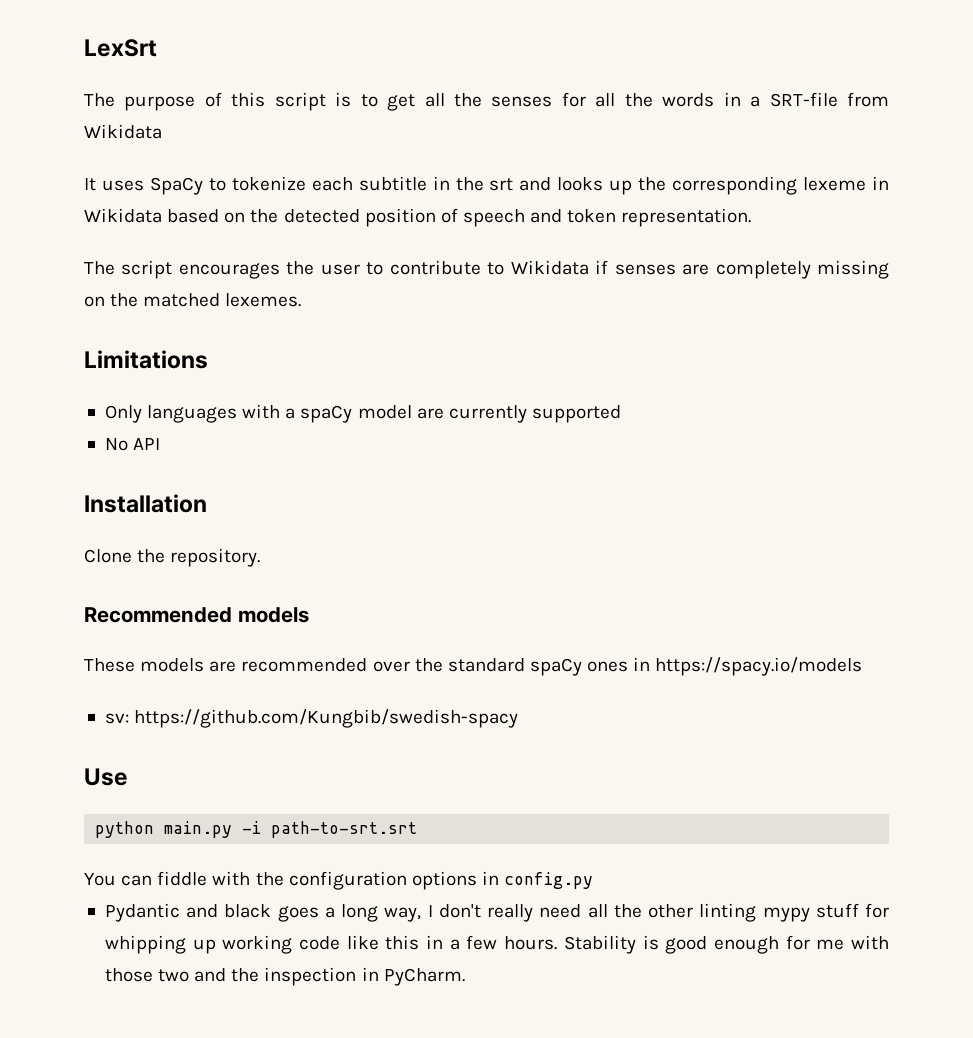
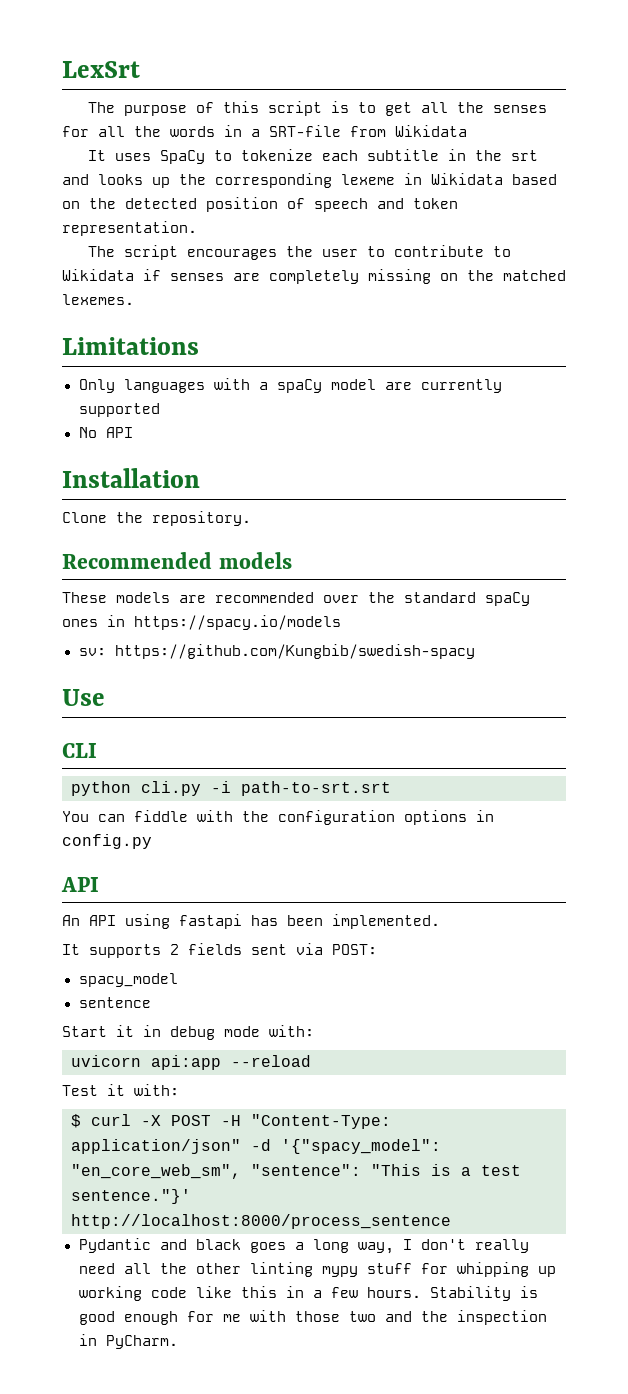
(128, 777) none -> [62,743,97,758] // CLI
[164,821,233,838] main.py -> [141,781,201,796] cli.py
(594, 880) none -> [61,877,99,892] [62,914,440,929] [62,943,377,958] [78,973,178,987] [78,997,151,1008] [62,1025,314,1040] [71,1055,311,1070] [62,1084,179,1096] [71,1114,391,1129] [71,1139,441,1154] [71,1164,521,1179] [71,1189,191,1204] [71,1214,451,1229] // API // An API using fastapi has been implemented. // It supports 2 fields sent via POST: // spacy_model // sentence // Start it in debug mode with: // uvicorn api:app --reload // Test it with: // $ curl -X POST -H "Content-Type: application/json" -d '{"spacy_model": "en_core_web_sm", "sentence": "This is a test sentence."}' http://localhost:8000/process_sentence

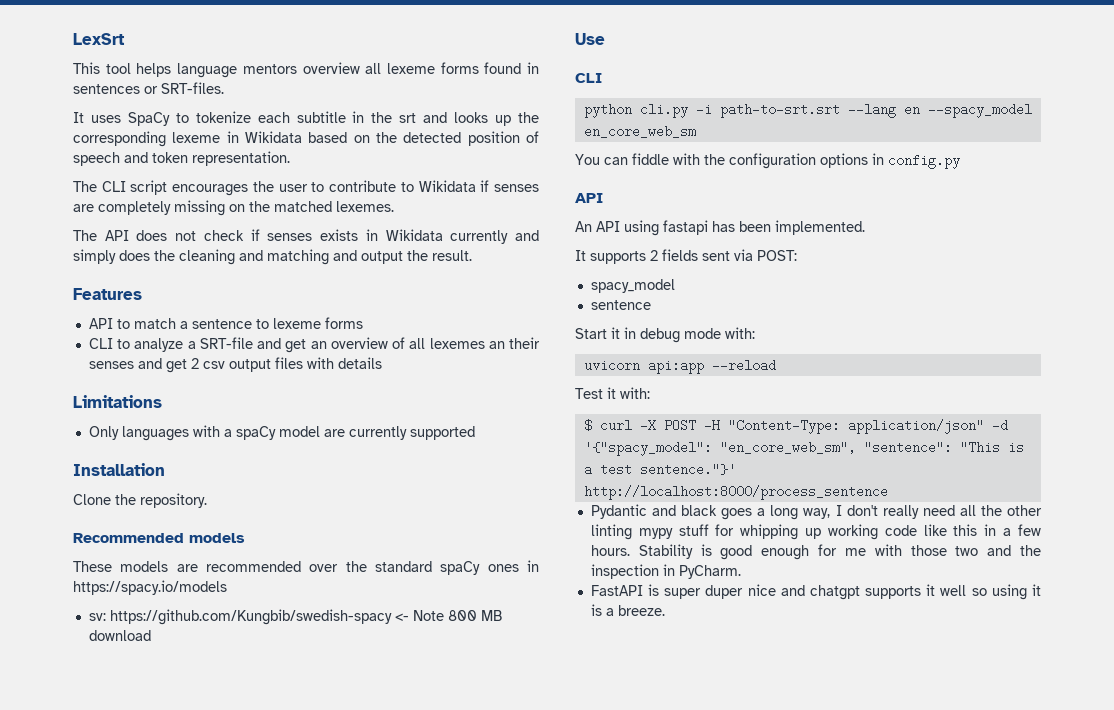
[88,101,548,116] [62,125,467,137] The purpose of this script is to get all the senses for all the words in a SRT-file from Wikidata -> [73,62,539,78] [73,82,224,94] This tool helps language mentors overview all lexeme forms found in sentences or SRT-files.
(116, 251) none -> [101,181,126,192] CLI
(134, 299) none -> [73,229,539,244] [73,249,472,265] [73,288,142,300] [88,317,363,329] [88,337,540,353] [88,357,382,373] // The API does not check if senses exists in Wikidata currently and simply does the cleaning and matching and output the result. // Features // API to match a sentence to lexeme forms // CLI to analyze a SRT-file and get an overview of all lexemes an their senses and get 2 csv output files with details
[78,427,133,438] // No API -> (475, 433) none
(475, 651) none -> [394,610,502,621] [88,630,151,641] <- Note 800 MB download
(391, 788) none -> [847,103,1032,118] [583,125,696,138] --lang en --spacy_model en_core_web_sm
(178, 1342) none -> [590,584,1041,600] [590,604,665,616] // FastAPI is super duper nice and chatgpt supports it well so using it is a breeze.

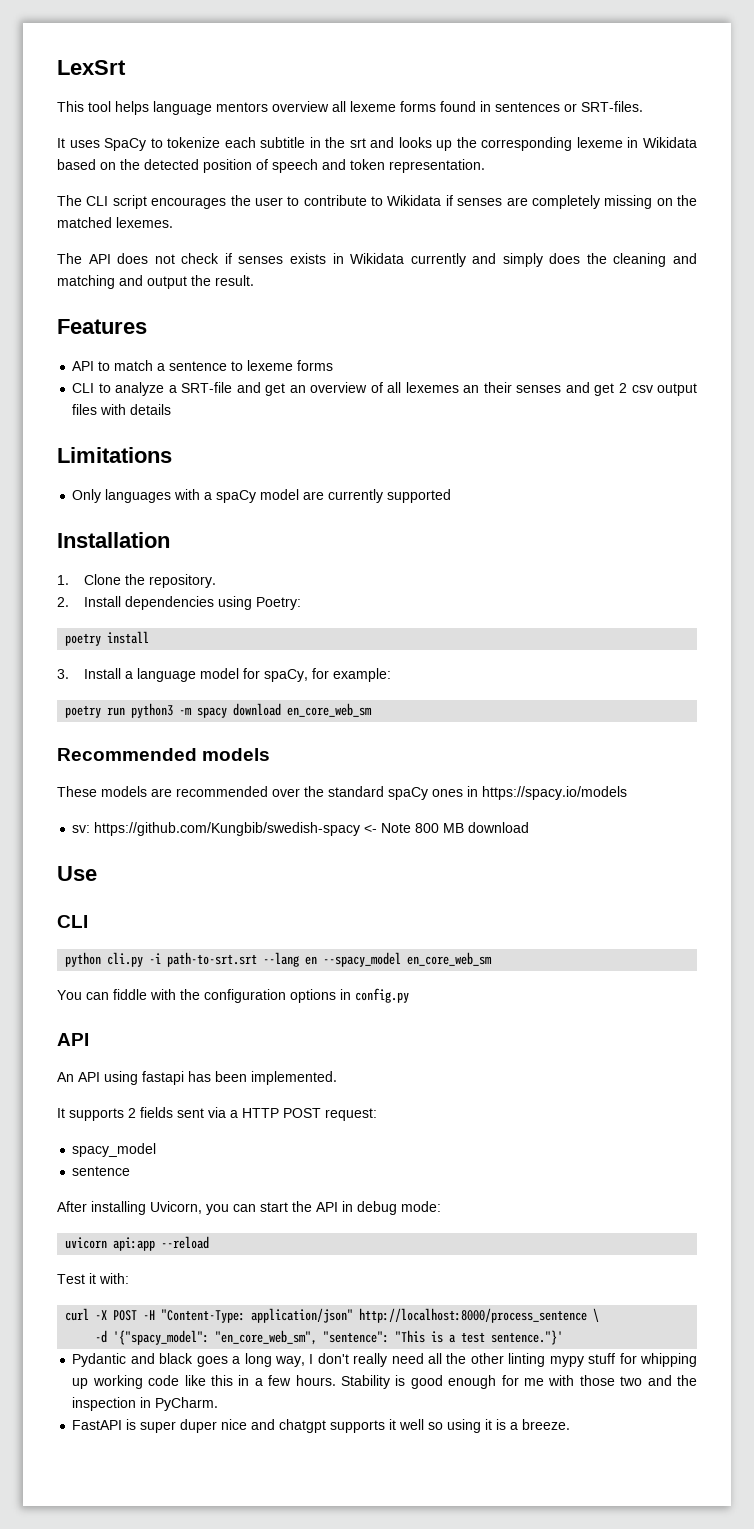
(165, 469) none -> [57,575,69,585] 1.
(207, 500) none -> [57,596,302,610] [65,631,150,646] [57,668,392,682] [65,703,373,718] // 2. Install dependencies using Poetry: // poetry install // 3. Install a language model for spaCy, for example: // poetry run python3 -m spacy download en_core_web_sm
[757,250,797,261] [590,279,675,293] [590,300,651,310] [575,327,755,343] POST: // spacy_model // sentence // Start it in debug mode with: -> [230,1108,377,1121] [72,1143,157,1157] [72,1166,131,1176] [57,1201,441,1215] a HTTP POST request: // spacy_model // sentence // After installing Uvicorn, you can start the API in debug mode:
[583,419,592,432] $ -> (129, 1278) none
(984, 426) none -> [359,1308,600,1323] http://localhost:8000/process_sentence \ //
[583,485,888,500] http://localhost:8000/process_sentence -> (564, 1337) none

